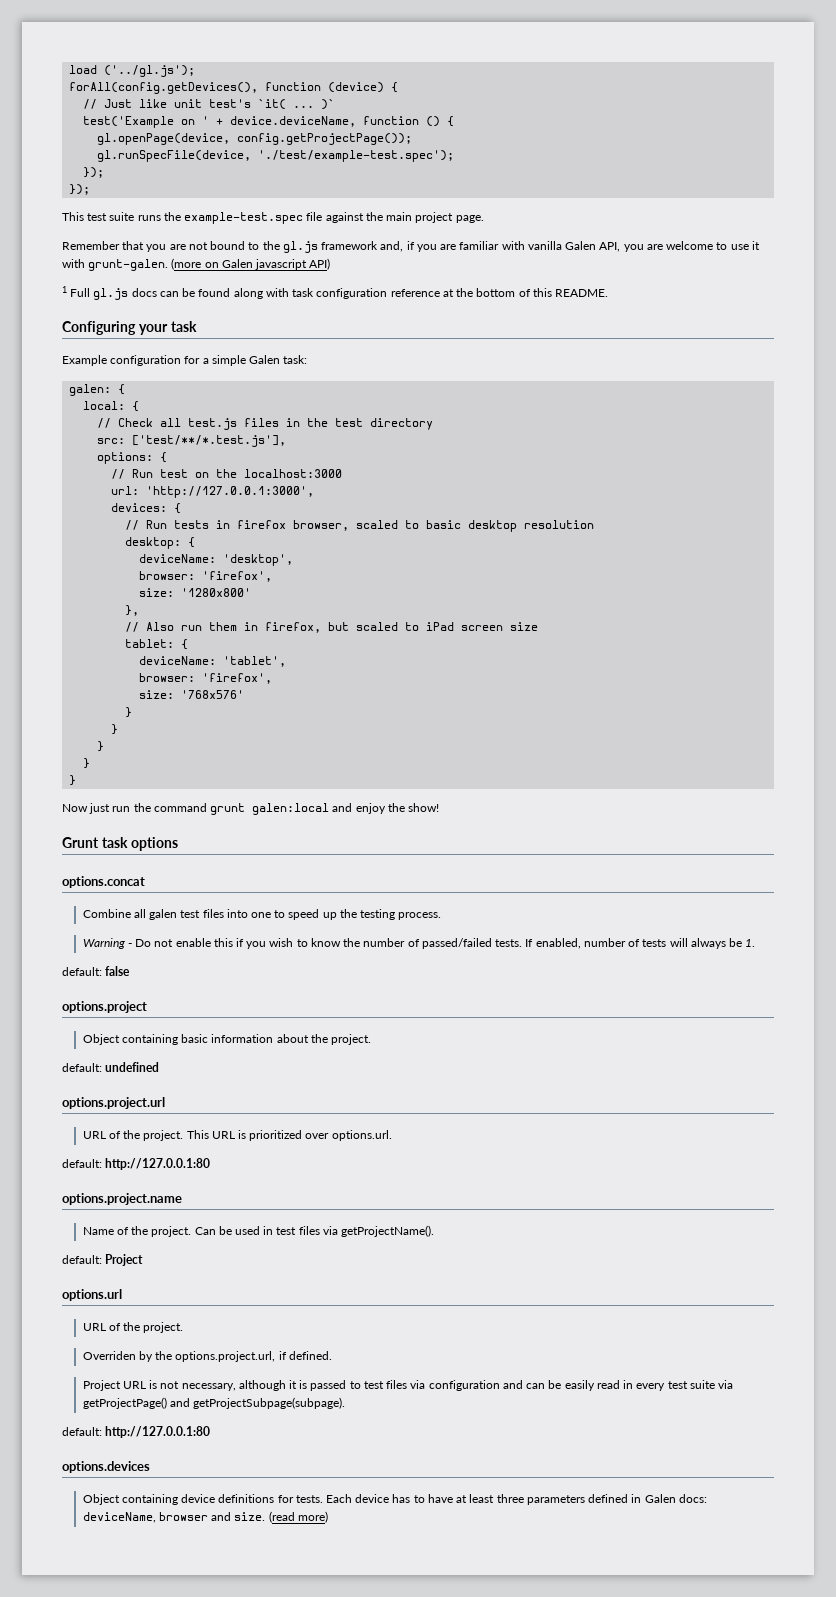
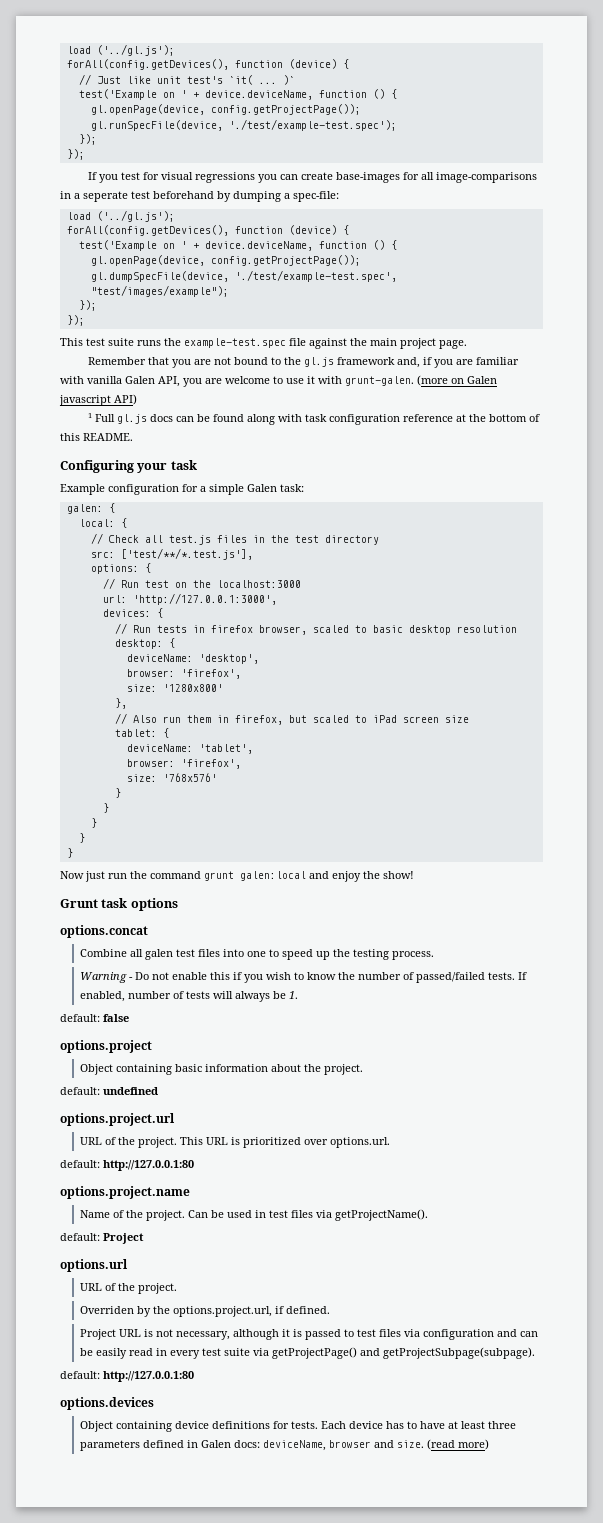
(91, 189) none -> [87,172,537,183] [60,191,339,202] [66,210,175,222] [66,225,349,236] [78,240,397,251] [90,255,361,266] [90,270,397,282] [90,285,229,297] [78,300,97,311] [66,315,85,326] // If you test for visual regressions you can create base-images for all image-comparisons in a seperate test beforehand by dumping a spec-file: // load ('../gl.js'); // forAll(config.getDevices(), function (device) { // test('Example on ' + device.deviceName, function () { // gl.openPage(device, config.getProjectPage()); // gl.dumpSpecFile(device, './test/example-test.spec', "test/images/example"); // }); // });

